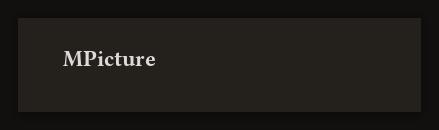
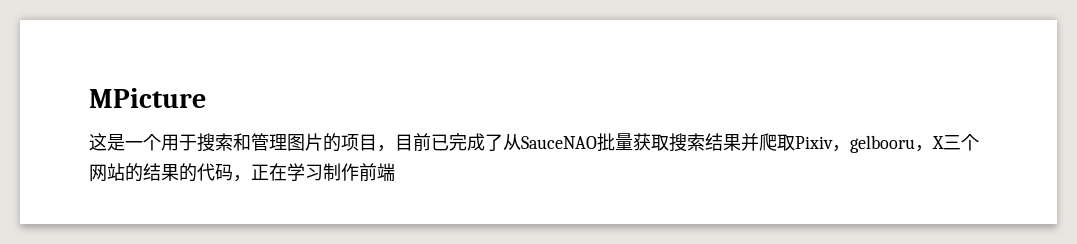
(156, 58) none -> [89,133,979,153] [89,163,395,182] // 这是一个用于搜索和管理图片的项目，目前已完成了从SauceNAO批量获取搜索结果并爬取Pixiv，gelbooru，X三个网站的结果的代码，正在学习制作前端

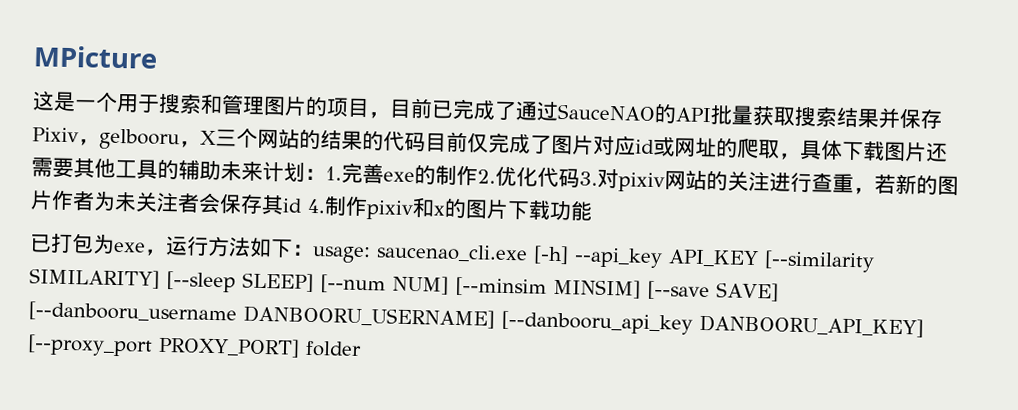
[503,134,597,150] 从SauceNAO -> [515,101,712,124] 通过SauceNAO的API
[759,133,795,151] 爬取 -> [899,108,943,129] 保存
[233,163,395,182] ，正在学习制作前端 -> [425,131,948,162] [31,157,959,196] [30,190,593,221] [29,233,875,273] [29,268,779,302] [28,301,924,338] [27,334,362,358] 目前仅完成了图片对应id或网址的爬取，具体下载图片还需要其他工具的辅助未来计划：1.完善exe的制作2.优化代码3.对pixiv网站的关注进行查重，若新的图片作者为未关注者会保存其id 4.制作pixiv和x的图片下载功能 // 已打包为exe，运行方法如下：usage: saucenao_cli.exe [-h] --api_key API_KEY [--similarity SIMILARITY] [--sleep SLEEP] [--num NUM] [--minsim MINSIM] [--save SAVE] [--danbooru_username DANBOORU_USERNAME] [--danbooru_api_key DANBOORU_API_KEY] [--proxy_port PROXY_PORT] folder

